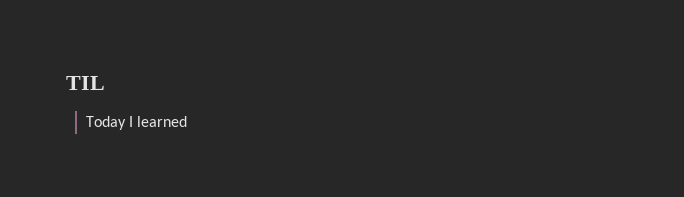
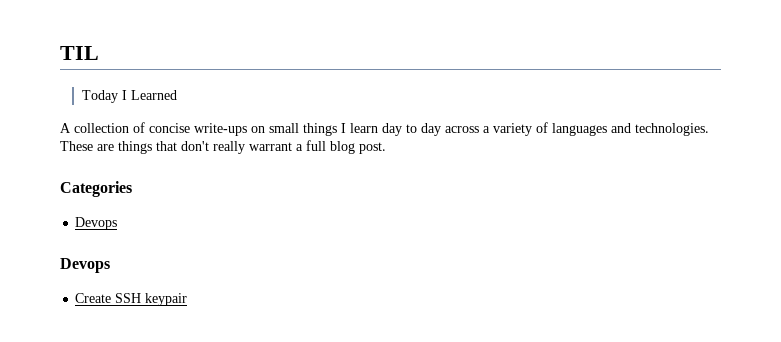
[136,116,187,127] learned -> [131,90,178,100] [60,122,709,136] [60,140,386,154] [60,181,132,197] [75,217,118,230] [60,258,110,273] [75,293,188,306] Learned // A collection of concise write-ups on small things I learn day to day across a variety of languages and technologies. These are things that don't really warrant a full blog post. // Categories // Devops // Devops // Create SSH keypair

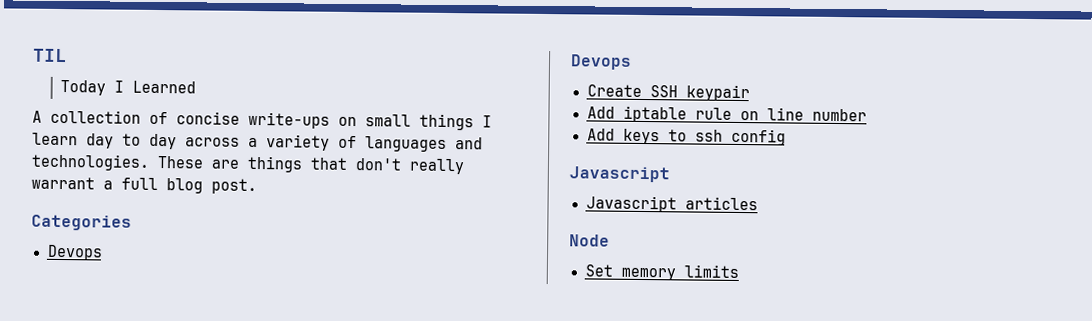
(188, 299) none -> [586,105,867,123] [586,128,786,146] [569,166,670,183] [585,195,758,213] [569,234,610,247] [584,264,739,281] // Add iptable rule on line number // Add keys to ssh config // Javascript // Javascript articles // Node // Set memory limits

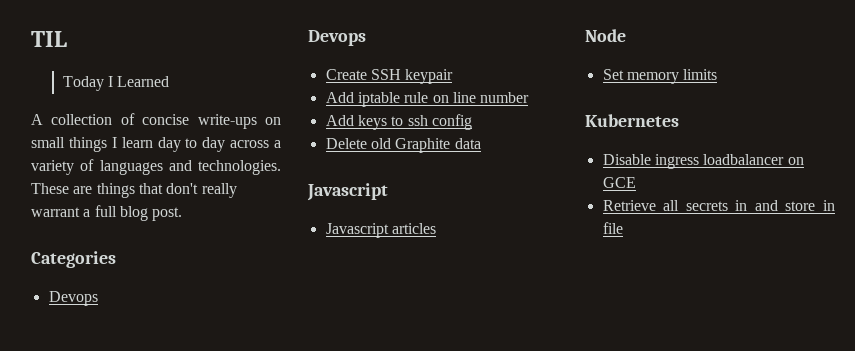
(786, 137) none -> [325,138,481,153] // Delete old Graphite data
(739, 271) none -> [585,114,679,127] [602,154,804,169] [602,177,636,188] [602,200,835,211] [602,222,623,234] // Kubernetes // Disable ingress loadbalancer on GCE // Retrieve all secrets in and store in file

